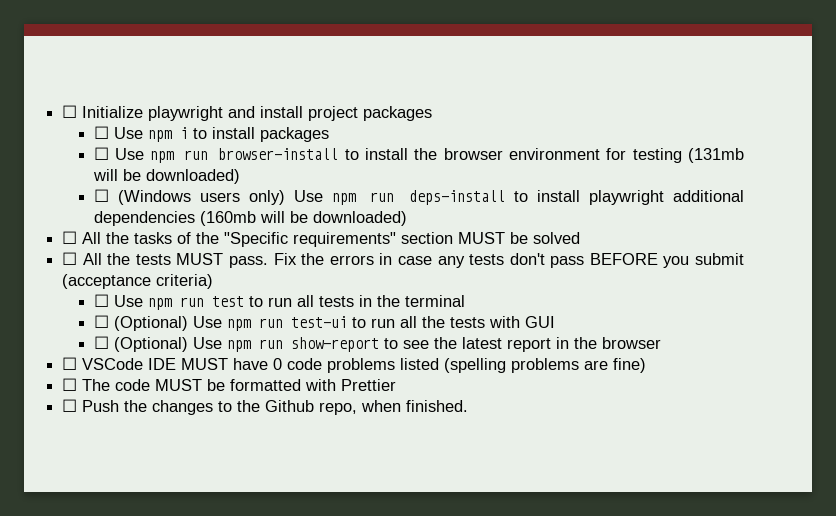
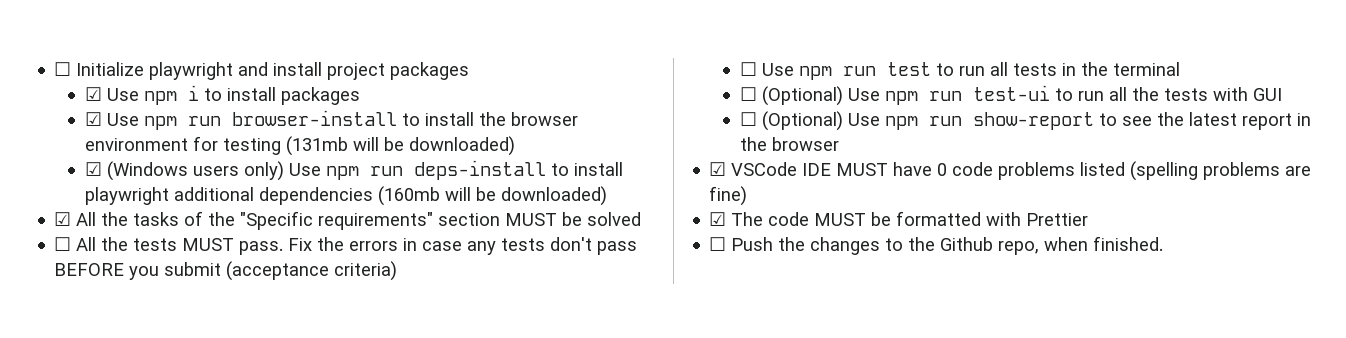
[93,126,109,139] ☐ -> [85,87,103,101] ☑
[93,147,109,160] ☐ -> [85,112,103,126] ☑
[93,189,109,202] ☐ -> [85,162,103,176] ☑
[62,231,78,244] ☐ -> [54,212,72,226] ☑
[62,357,78,370] ☐ -> [709,162,727,176] ☑
[62,378,78,391] ☐ -> [709,212,727,226] ☑

